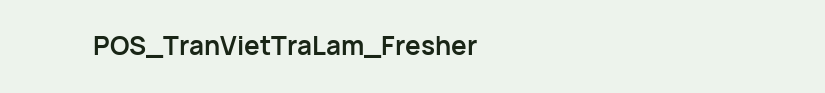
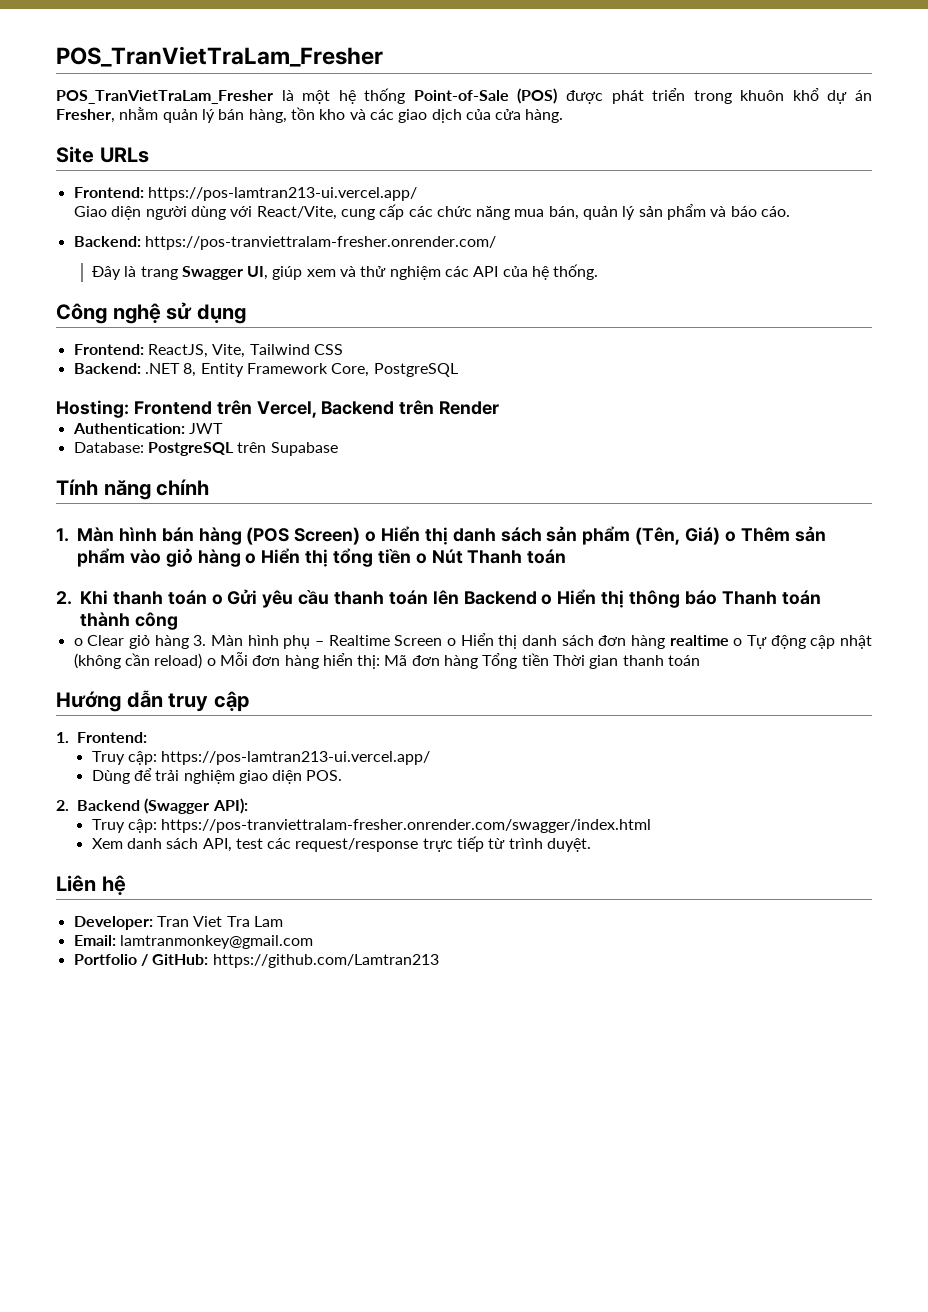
[93,36,477,58] POS_TranVietTraLam_Fresher -> [56,46,383,67] [56,88,872,104] [56,107,564,123] [56,146,149,163] [73,187,417,201] [73,204,791,220] [73,236,496,250] [91,264,599,280] [56,302,246,324] [73,344,343,358] [73,363,458,377] [56,400,500,418] [72,423,223,434] [73,442,338,456] [56,479,210,500] [56,526,826,545] [77,548,567,567] [56,589,821,608] [80,612,178,630] [73,633,873,649] [73,652,701,669] [56,690,249,712] [56,732,147,743] [91,751,431,765] [91,768,343,784] [56,798,248,814] [91,819,652,833] [91,836,592,852] [56,875,126,896] [73,916,283,930] [73,935,313,949] [73,954,439,968] POS_TranVietTraLam_Fresher // POS_TranVietTraLam_Fresher là một hệ thống Point-of-Sale (POS) được phát triển trong khuôn khổ dự án Fresher, nhằm quản lý bán hàng, tồn kho và các giao dịch của cửa hàng. // Site URLs // Frontend: https://pos-lamtran213-ui.vercel.app/ // Giao diện người dùng với React/Vite, cung cấp các chức năng mua bán, quản lý sản phẩm và báo cáo. // Backend: https://pos-tranviettralam-fresher.onrender.com/ // Đây là trang Swagger UI, giúp xem và thử nghiệm các API của hệ thống. // Công nghệ sử dụng // Frontend: ReactJS, Vite, Tailwind CSS // Backend: .NET 8, Entity Framework Core, PostgreSQL // Hosting: Frontend trên Vercel, Backend trên Render // Authentication: JWT // Database: PostgreSQL trên Supabase // Tính năng chính // 1. Màn hình bán hàng (POS Screen) o Hiển thị danh sách sản phẩm (Tên, Giá) o Thêm sản phẩm vào giỏ hàng o Hiển thị tổng tiền o Nút Thanh toán // 2. Khi thanh toán o Gửi yêu cầu thanh toán lên Backend o Hiển thị thông báo Thanh toán thành công // o Clear giỏ hàng 3. Màn hình phụ – Realtime Screen o Hiển thị danh sách đơn hàng realtime o Tự động cập nhật (không cần reload) o Mỗi đơn hàng hiển thị: Mã đơn hàng Tổng tiền Thời gian thanh toán // Hướng dẫn truy cập // 1. Frontend: // Truy cập: https://pos-lamtran213-ui.vercel.app/ // Dùng để trải nghiệm giao diện POS. // 2. Backend (Swagger API): // Truy cập: https://pos-tranviettralam-fresher.onrender.com/swagger/index.html // Xem danh sách API, test các request/response trực tiếp từ trình duyệt. // Liên hệ // Developer: Tran Viet Tra Lam // Email: lamtranmonkey@gmail.com // Portfolio / GitHub: https://github.com/Lamtran213

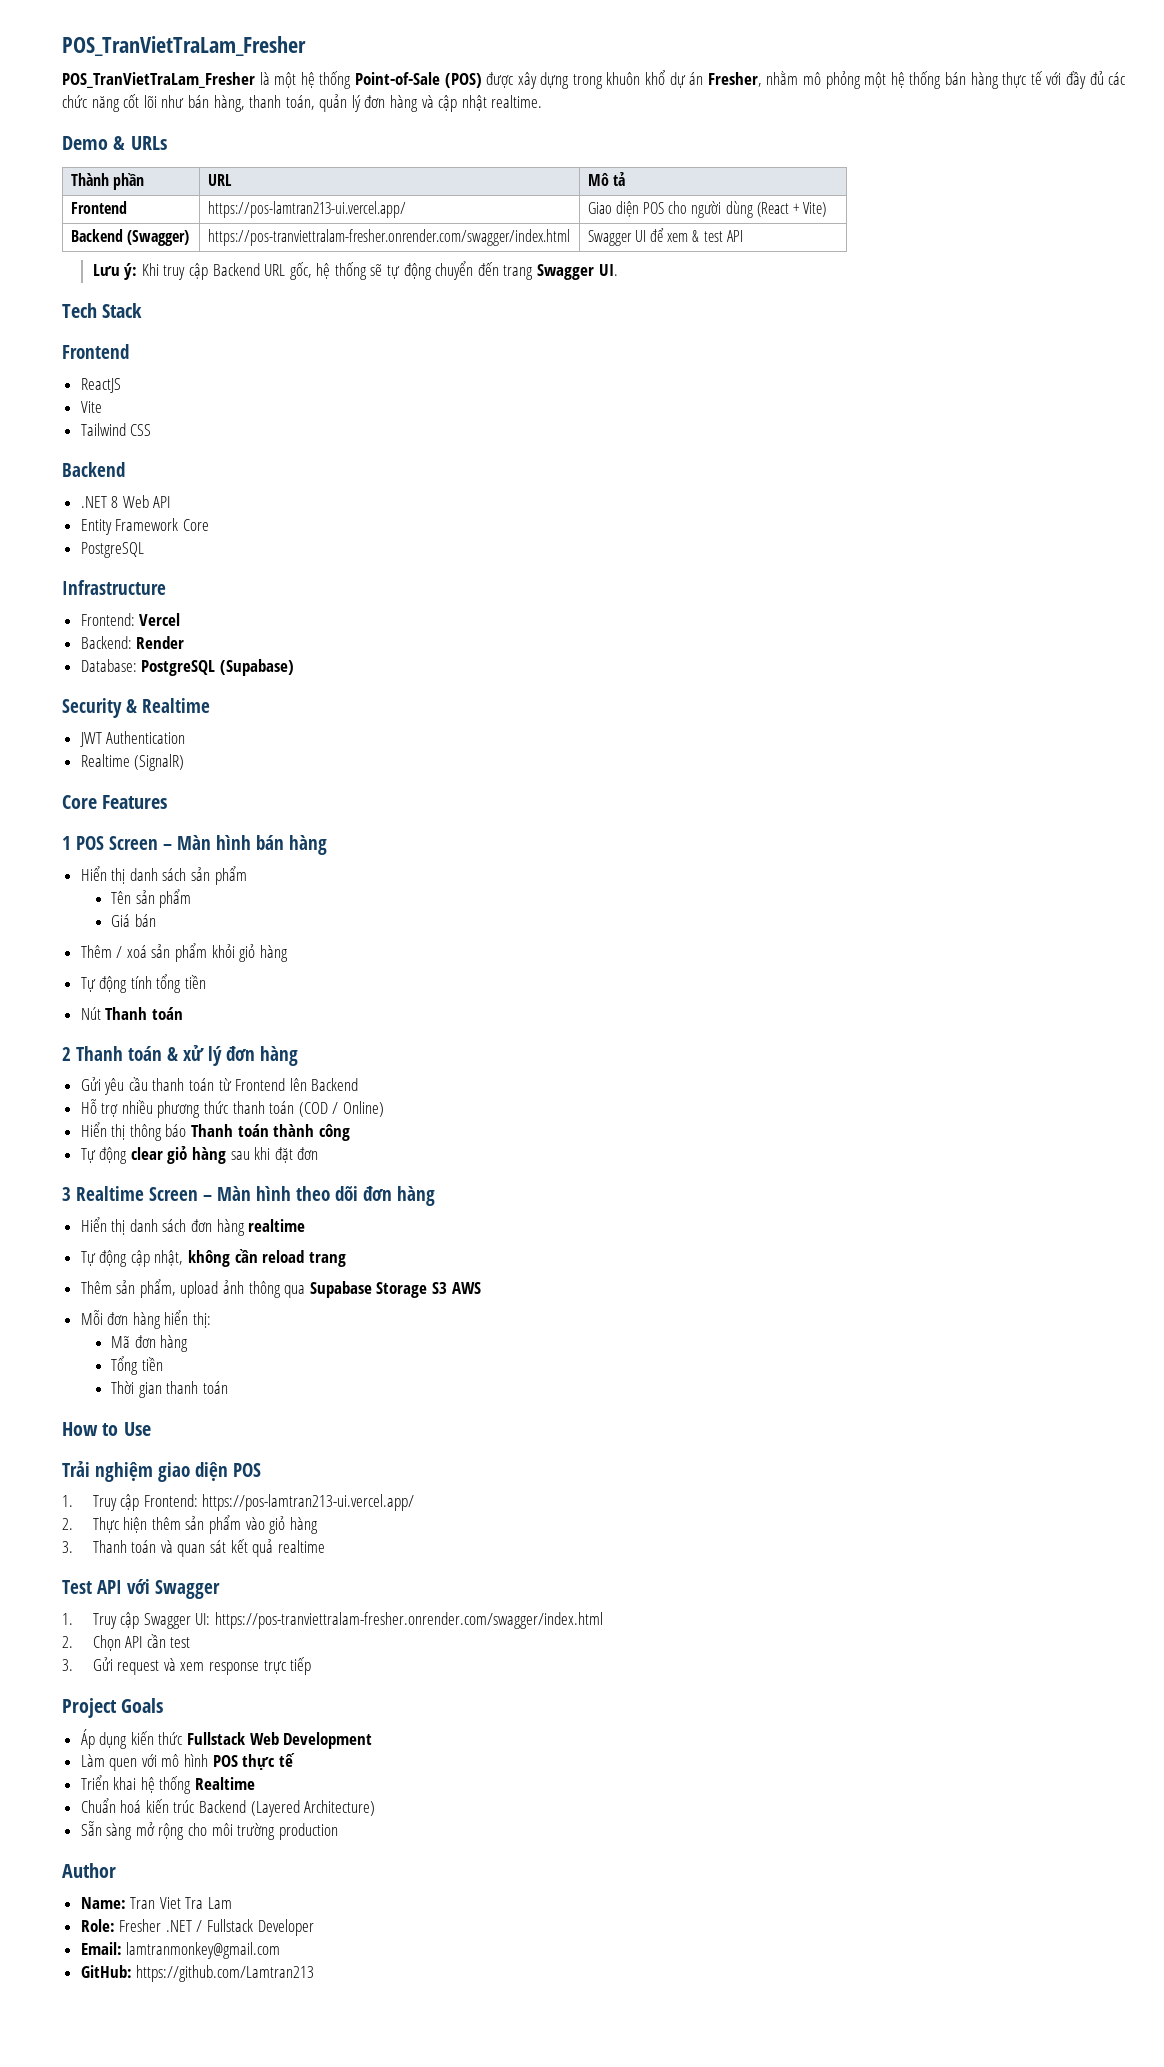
[611,88,686,104] phát triển -> [517,72,570,89] xây dựng
[162,107,564,123] [56,146,149,163] [73,187,417,201] [73,204,791,220] [73,236,496,250] [91,264,599,280] [56,302,246,324] [73,344,343,358] [73,363,197,377] quản lý bán hàng, tồn kho và các giao dịch của cửa hàng. // Site URLs // Frontend: https://pos-lamtran213-ui.vercel.app/ // Giao diện người dùng với React/Vite, cung cấp các chức năng mua bán, quản lý sản phẩm và báo cáo. // Backend: https://pos-tranviettralam-fresher.onrender.com/ // Đây là trang Swagger UI, giúp xem và thử nghiệm các API của hệ thống. // Công nghệ sử dụng // Frontend: ReactJS, Vite, Tailwind CSS // Backend: .NET 8, -> [803,71,1126,89] [62,94,543,112] [62,136,167,150] [70,173,144,190] [207,174,232,186] [587,172,625,186] [70,201,127,214] [207,201,406,218] [587,201,827,218] [70,229,189,246] [207,229,570,246] [587,228,743,246] [92,261,618,280] [62,303,143,318] [62,344,129,359] [80,378,121,393] [80,401,102,413] [80,423,152,436] [62,462,125,477] [80,495,171,508] mô phỏng một hệ thống bán hàng thực tế với đầy đủ các chức năng cốt lõi như bán hàng, thanh toán, quản lý đơn hàng và cập nhật realtime. // Demo & URLs // Thành phần | URL | Mô tả // Frontend | https://pos-lamtran213-ui.vercel.app/ | Giao diện POS cho người dùng (React + Vite) // Backend (Swagger) | https://pos-tranviettralam-fresher.onrender.com/swagger/index.html | Swagger UI để xem & test API // Lưu ý: Khi truy cập Backend URL gốc, hệ thống sẽ tự động chuyển đến trang Swagger UI. // Tech Stack // Frontend // ReactJS // Vite // Tailwind CSS // Backend // .NET 8 Web API //
[331,363,370,377] Core, -> [182,519,209,531] Core //
[56,400,435,418] Hosting: Frontend trên Vercel, Backend trên -> [62,580,166,595] [80,613,181,626] [80,636,132,649] Infrastructure // Frontend: Vercel // Backend:
[72,423,223,434] // Authentication: JWT -> (185, 642) none
[237,442,338,456] [56,479,210,500] [56,528,69,542] trên Supabase // Tính năng chính // 1. -> [219,659,294,676] [62,698,210,718] [79,731,186,747] [80,754,185,771] [62,795,168,809] [62,836,172,850] (Supabase) // Security & Realtime // JWT Authentication // Realtime (SignalR) // Core Features // 1 POS Screen –
[246,527,377,545] (POS Screen) o -> (327, 845) //
[635,526,826,545] [77,548,329,567] (Tên, Giá) o Thêm sản phẩm vào giỏ hàng o Hiển thị -> [111,889,192,908] [111,914,156,927] [80,943,288,962] [80,976,152,993] // Tên sản phẩm // Giá bán // Thêm / xoá sản phẩm khỏi giỏ hàng // Tự động tính
[415,553,427,564] o -> (207, 982) //
[56,590,223,605] 2. Khi thanh toán o -> [62,1045,298,1066] 2 Thanh toán & xử lý đơn hàng //
(428, 597) none -> [218,1078,286,1091] từ Frontend
[541,594,553,605] o -> [80,1099,385,1118] // Hỗ trợ nhiều phương thức thanh toán (COD / Online) //
[73,635,456,649] o Clear giỏ hàng 3. Màn hình phụ – Realtime Screen o -> [80,1146,319,1164] [62,1186,435,1206] Tự động clear giỏ hàng sau khi đặt đơn // 3 Realtime Screen – Màn hình theo dõi đơn hàng //
[733,638,743,646] o -> (306, 1225) //
[840,635,873,649] [73,653,216,669] nhật (không cần reload) o -> [154,1249,346,1267] [80,1279,481,1298] nhật, không cần reload trang // Thêm sản phẩm, upload ảnh thông qua Supabase Storage S3 AWS //
(381, 662) none -> (212, 1320) //
(479, 662) none -> (189, 1343) //
(549, 659) none -> (163, 1364) //
[56,690,249,712] [56,732,147,743] [91,751,431,765] [91,768,343,784] [56,798,248,814] [91,819,652,833] [91,836,592,852] [56,875,126,896] [73,916,283,930] Hướng dẫn truy cập // 1. Frontend: // Truy cập: https://pos-lamtran213-ui.vercel.app/ // Dùng để trải nghiệm giao diện POS. // 2. Backend (Swagger API): // Truy cập: https://pos-tranviettralam-fresher.onrender.com/swagger/index.html // Xem danh sách API, test các request/response trực tiếp từ trình duyệt. // Liên hệ // Developer: Tran Viet Tra Lam -> [62,1422,151,1436] [62,1461,261,1482] [62,1494,415,1511] [62,1515,318,1534] [62,1539,325,1557] [62,1579,220,1599] [62,1612,603,1629] [62,1634,191,1651] [62,1657,312,1675] [62,1698,164,1718] [80,1729,373,1749] [80,1753,295,1771] [80,1775,256,1794] [80,1798,376,1817] [80,1821,338,1840] [62,1863,116,1878] [80,1897,233,1909] [80,1919,314,1936] How to Use // Trải nghiệm giao diện POS // 1. Truy cập Frontend: https://pos-lamtran213-ui.vercel.app/ // 2. Thực hiện thêm sản phẩm vào giỏ hàng // 3. Thanh toán và quan sát kết quả realtime // Test API với Swagger // 1. Truy cập Swagger UI: https://pos-tranviettralam-fresher.onrender.com/swagger/index.html // 2. Chọn API cần test // 3. Gửi request và xem response trực tiếp // Project Goals // Áp dụng kiến thức Fullstack Web Development // Làm quen với mô hình POS thực tế // Triển khai hệ thống Realtime // Chuẩn hoá kiến trúc Backend (Layered Architecture) // Sẵn sàng mở rộng cho môi trường production // Author // Name: Tran Viet Tra Lam // Role: Fresher .NET / Fullstack Developer
[73,954,148,966] Portfolio / -> (281, 1950) none

